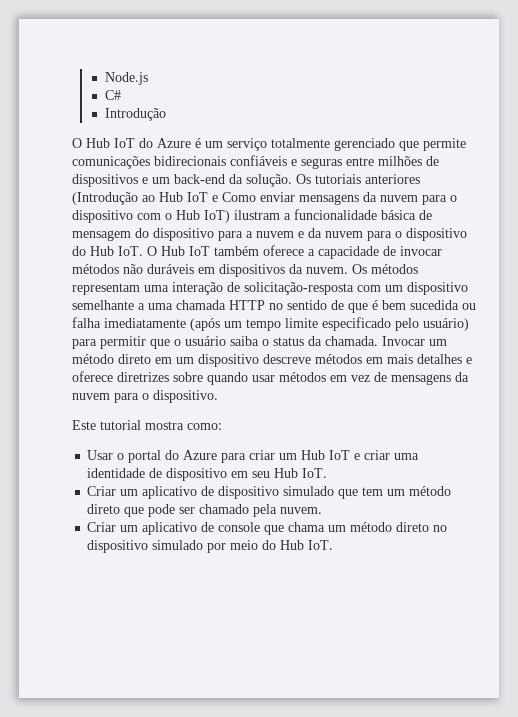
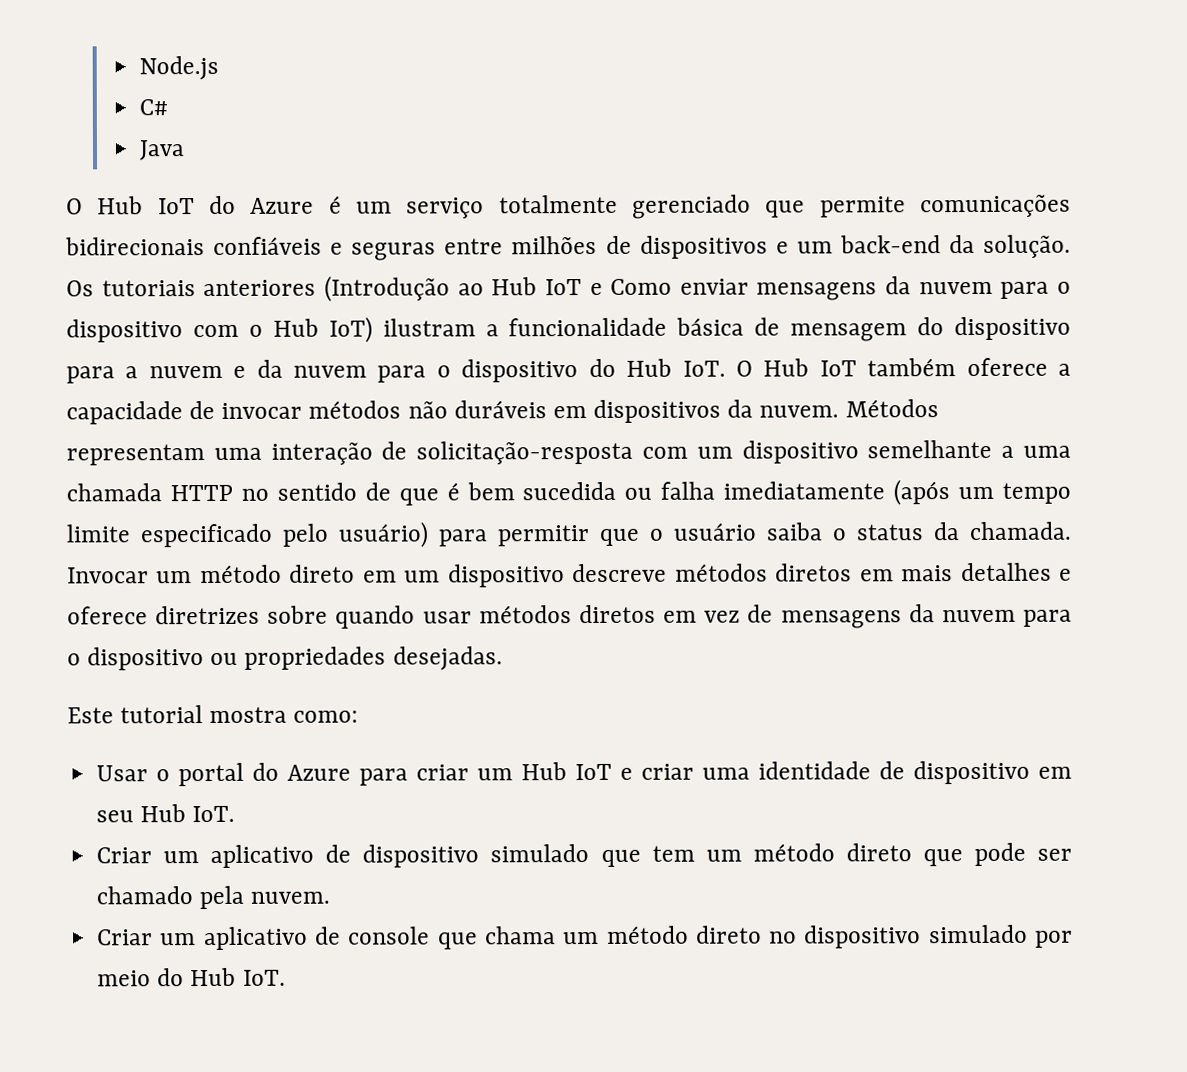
[104,108,166,121] Introdução -> [139,140,186,161] Java
[352,264,418,274] Os métodos -> [845,399,939,418] Métodos
(362, 359) none -> [775,563,853,582] diretos
(326, 377) none -> [578,604,656,624] diretos
[153,390,218,403] dispositivo. -> [87,646,503,671] dispositivo ou propriedades desejadas.

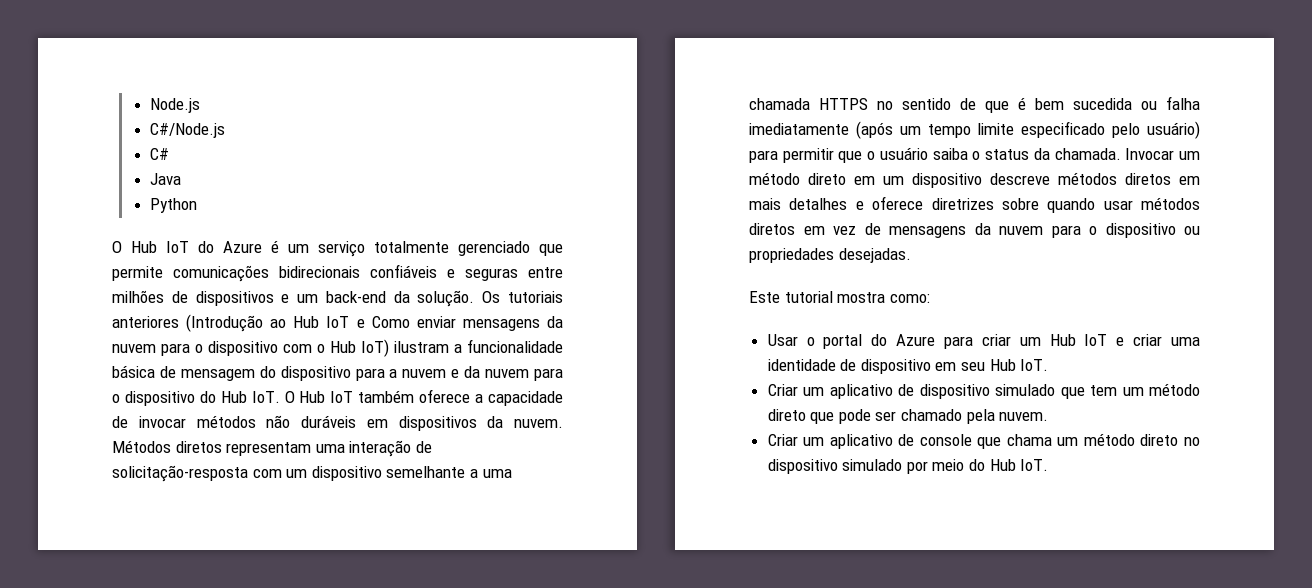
(220, 68) none -> [149,123,225,138] // C#/Node.js
(186, 150) none -> [149,198,197,213] // Python
(939, 408) none -> [175,441,222,453] diretos
[169,484,233,502] HTTP -> [819,98,868,110] HTTPS

